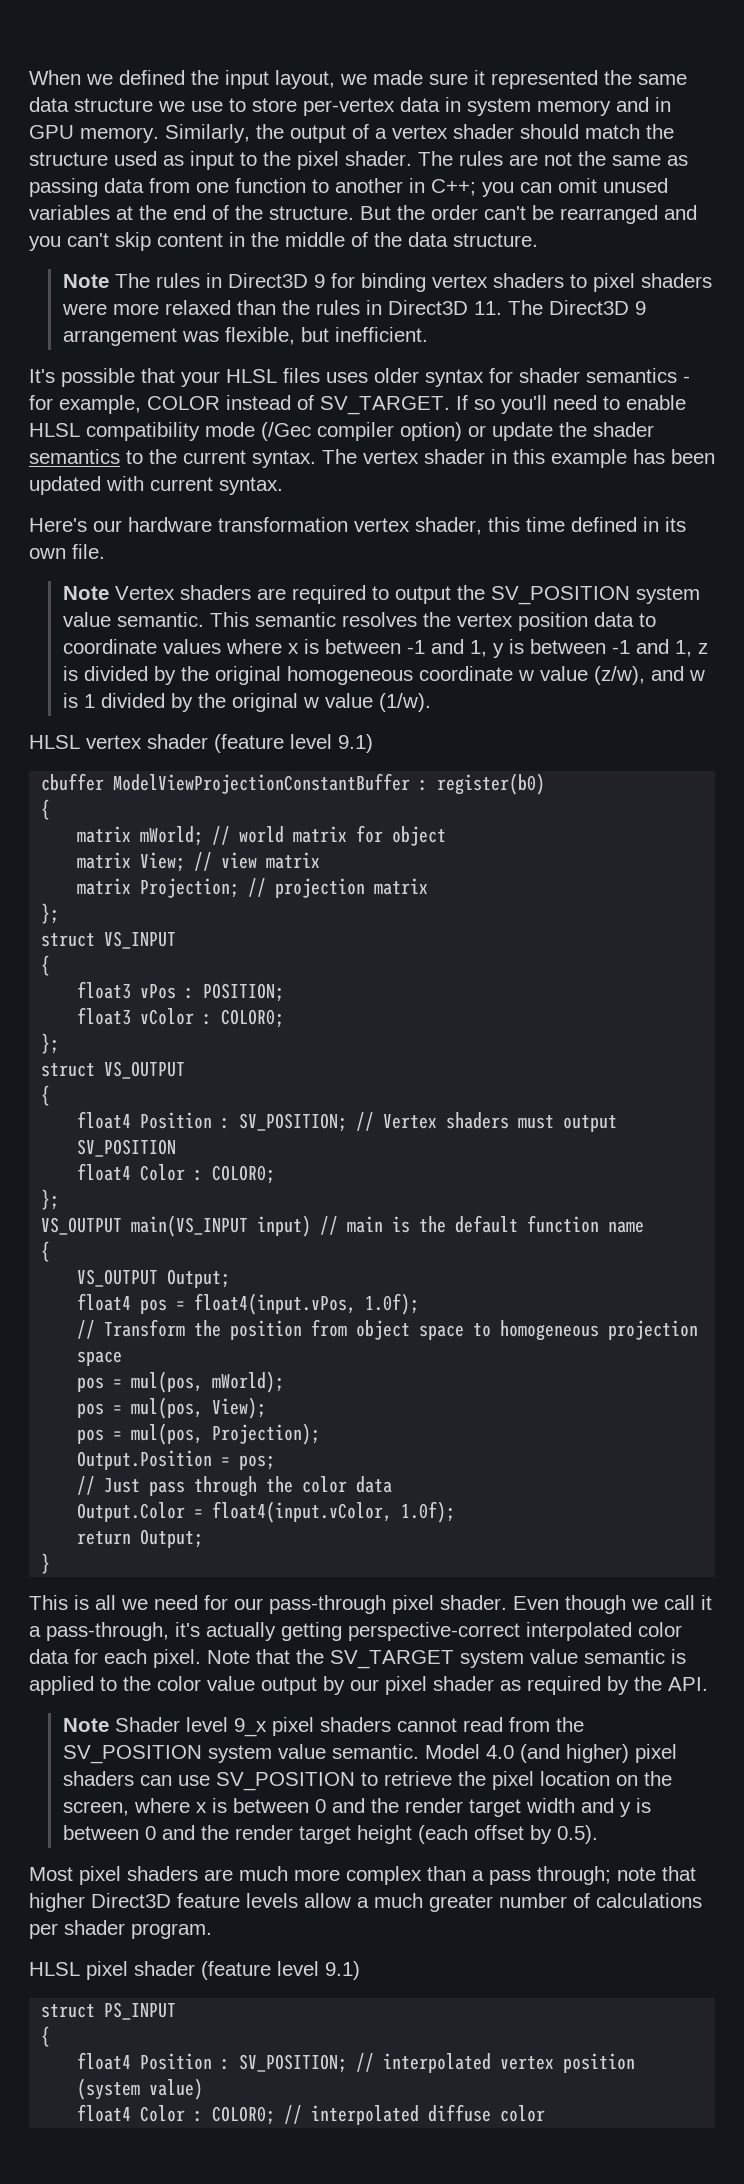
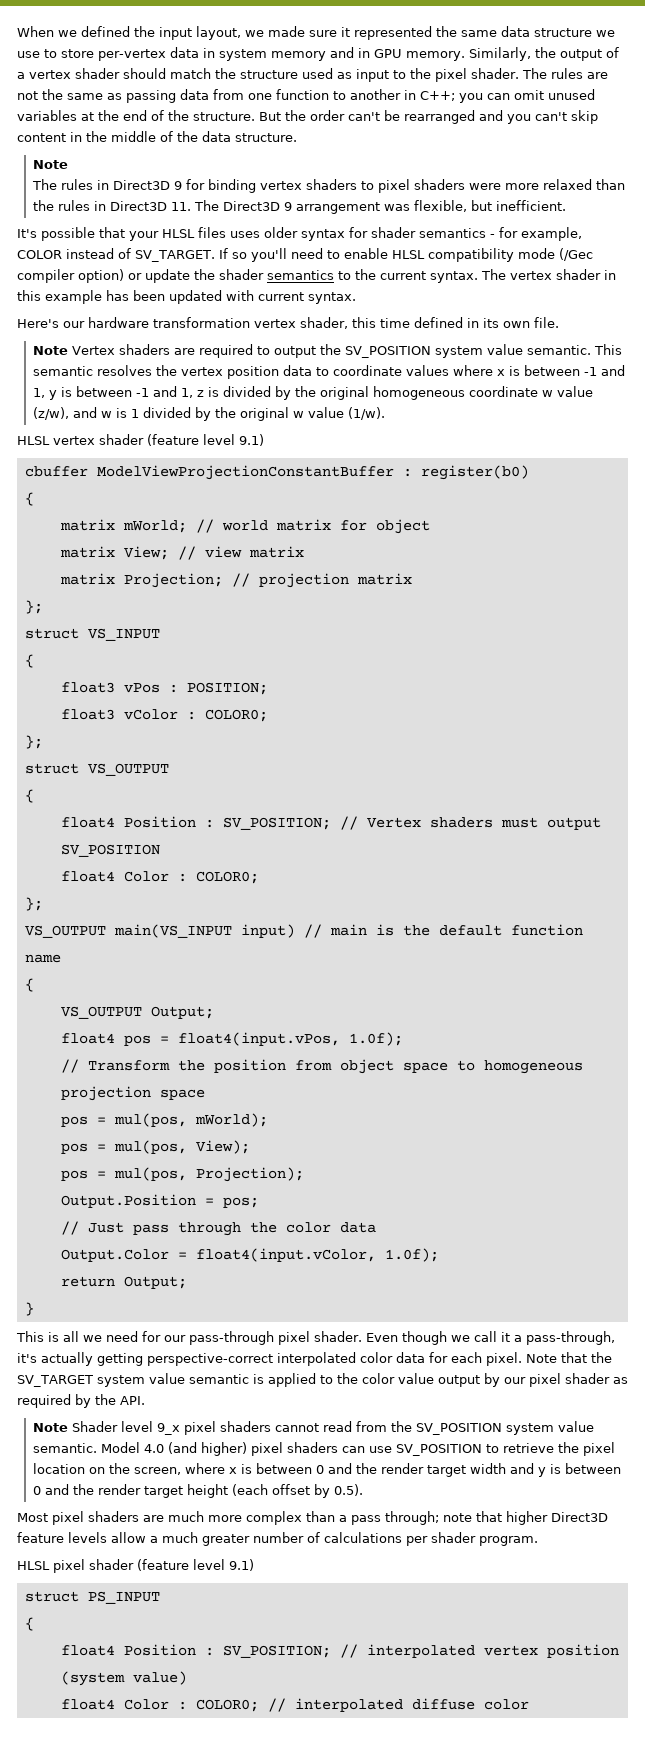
(109, 281) none -> (68, 164) //

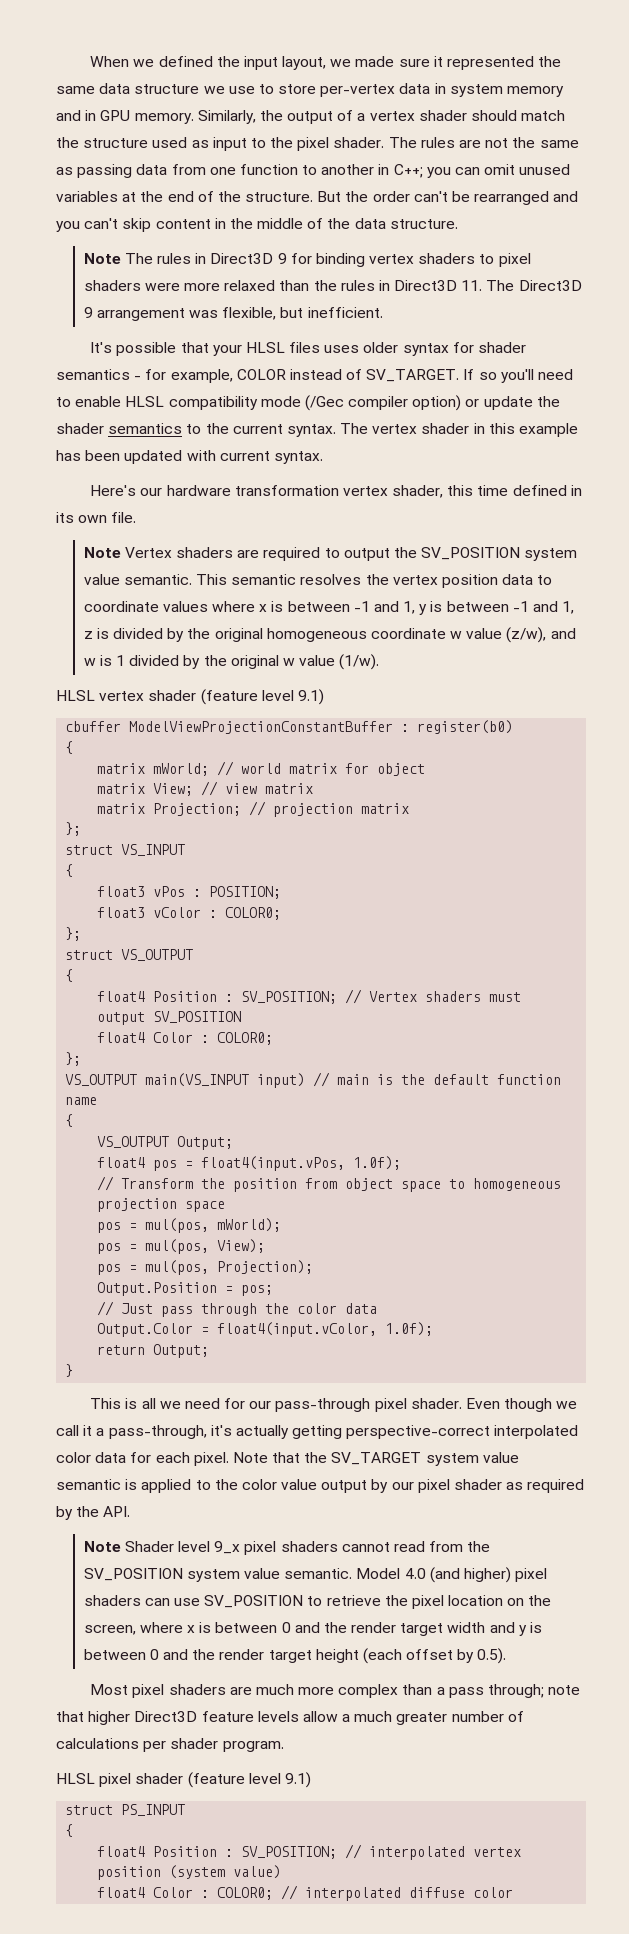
(68, 164) // -> (121, 258) none

